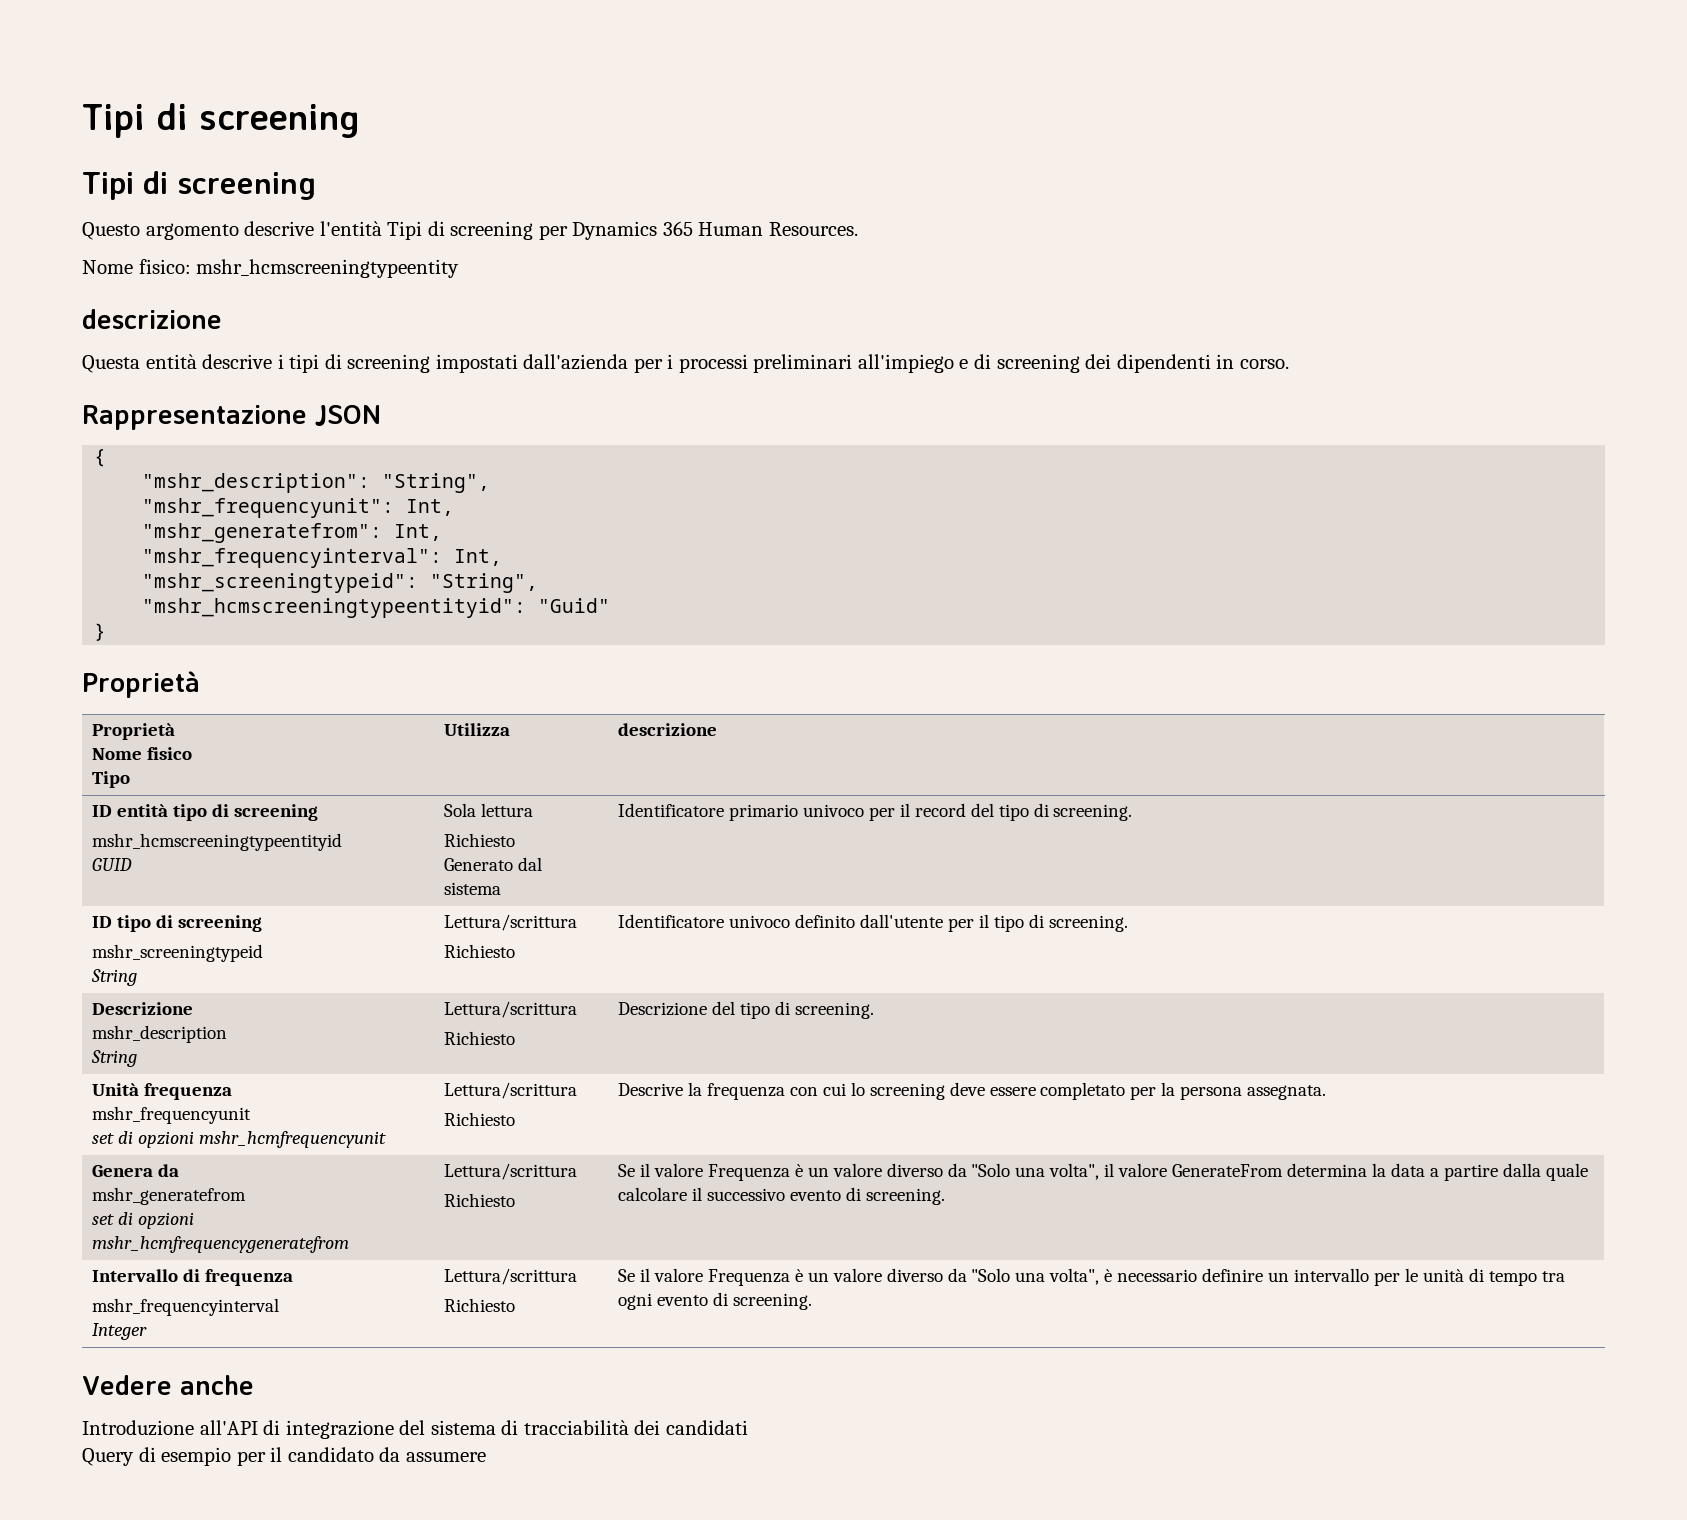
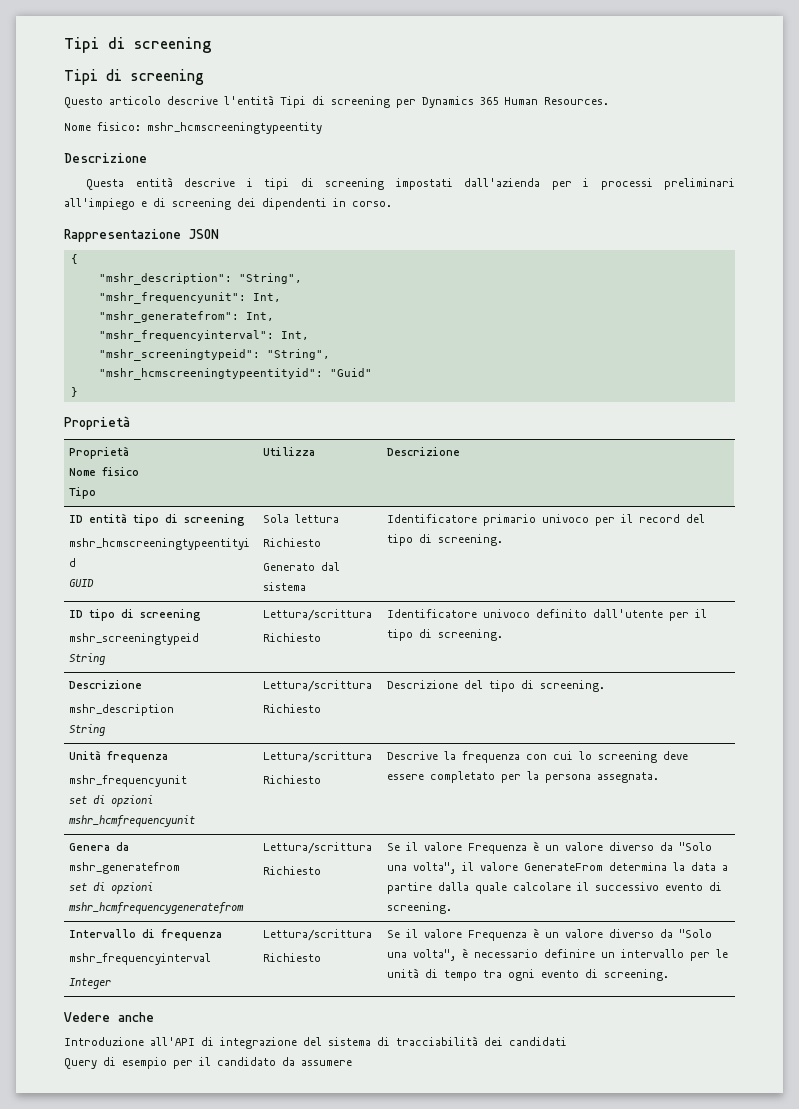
[145,223,239,240] argomento -> [109,96,161,105] articolo
[82,309,222,329] descrizione -> [64,153,147,163] Descrizione
[617,723,717,736] descrizione -> [387,447,461,456] Descrizione

